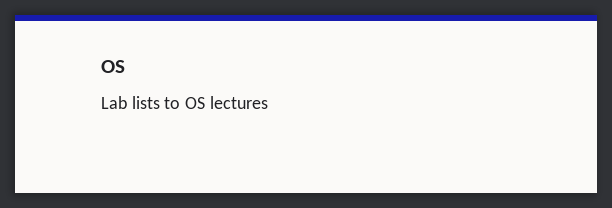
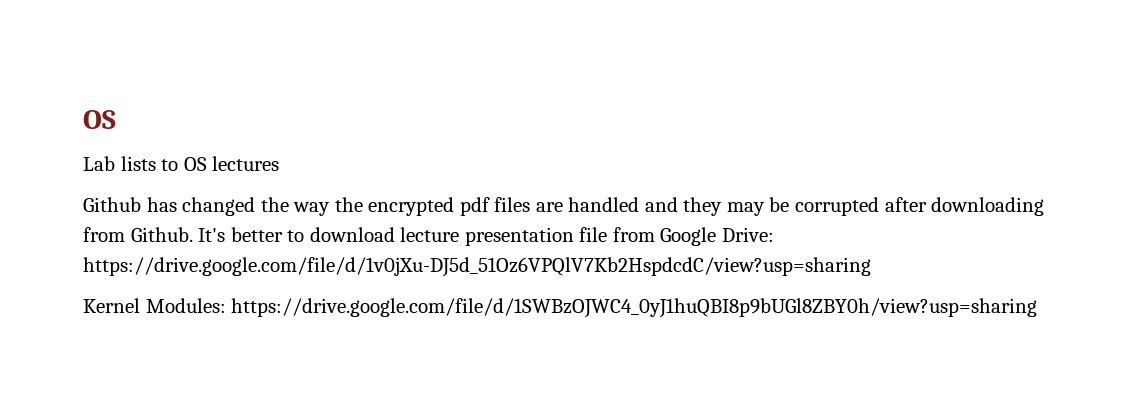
(268, 102) none -> [83,197,1045,216] [83,227,774,246] [83,257,871,277] [83,298,1038,318] // Github has changed the way the encrypted pdf files are handled and they may be corrupted after downloading from Github. It's better to download lecture presentation file from Google Drive: https://drive.google.com/file/d/1v0jXu-DJ5d_51Oz6VPQlV7Kb2HspdcdC/view?usp=sharing // Kernel Modules: https://drive.google.com/file/d/1SWBzOJWC4_0yJ1huQBI8p9bUGl8ZBY0h/view?usp=sharing

